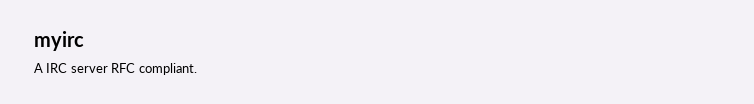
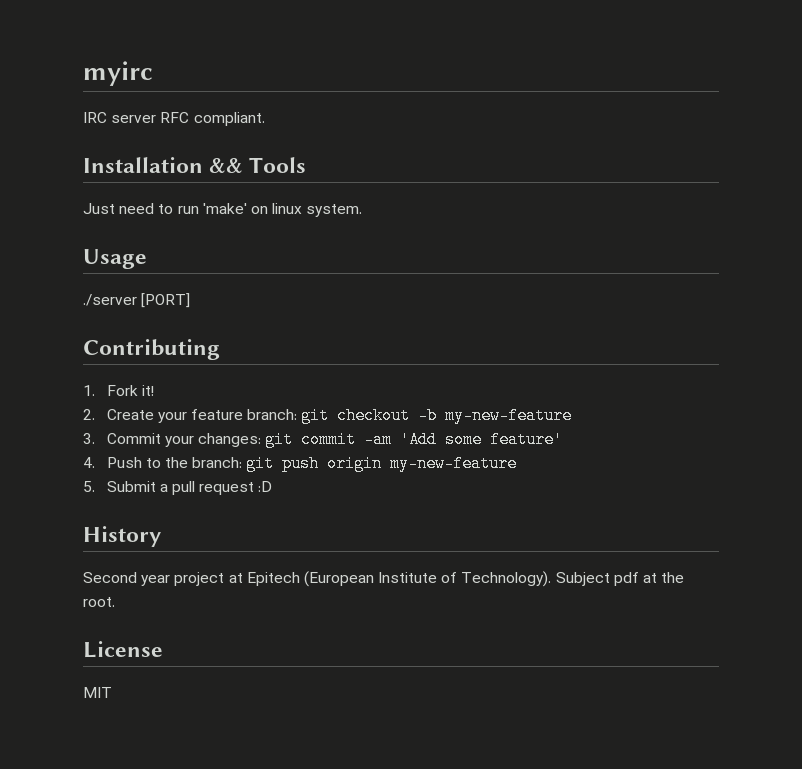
[34,63,43,73] A -> (153, 73) none
(197, 69) none -> [83,157,307,173] [83,203,363,217] [83,249,147,269] [83,293,191,308] [83,339,220,360] [83,385,154,396] [83,407,573,424] [83,431,564,448] [83,455,518,472] [83,481,273,495] [83,526,161,547] [83,571,685,587] [83,597,115,607] [83,641,163,658] [83,687,112,698] // Installation && Tools // Just need to run 'make' on linux system. // Usage // ./server [PORT] // Contributing // 1. Fork it! // 2. Create your feature branch: git checkout -b my-new-feature // 3. Commit your changes: git commit -am 'Add some feature' // 4. Push to the branch: git push origin my-new-feature // 5. Submit a pull request :D // History // Second year project at Epitech (European Institute of Technology). Subject pdf at the root. // License // MIT

